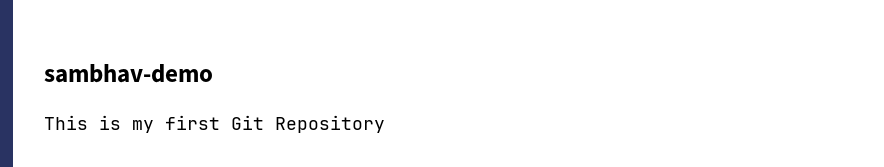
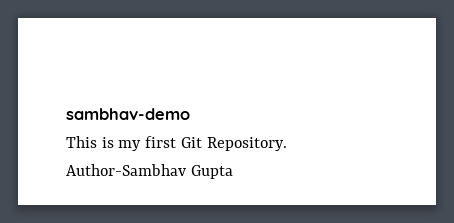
[275,115,385,133] Repository -> [206,137,287,151] [66,164,233,179] Repository. // Author-Sambhav Gupta

